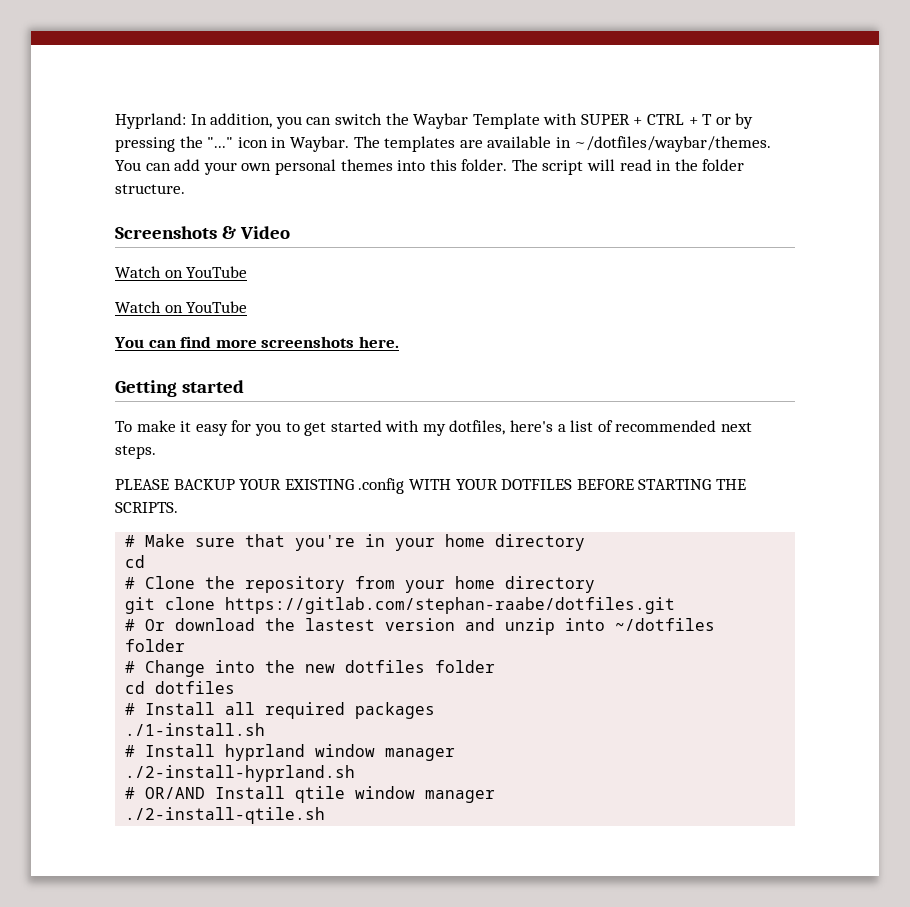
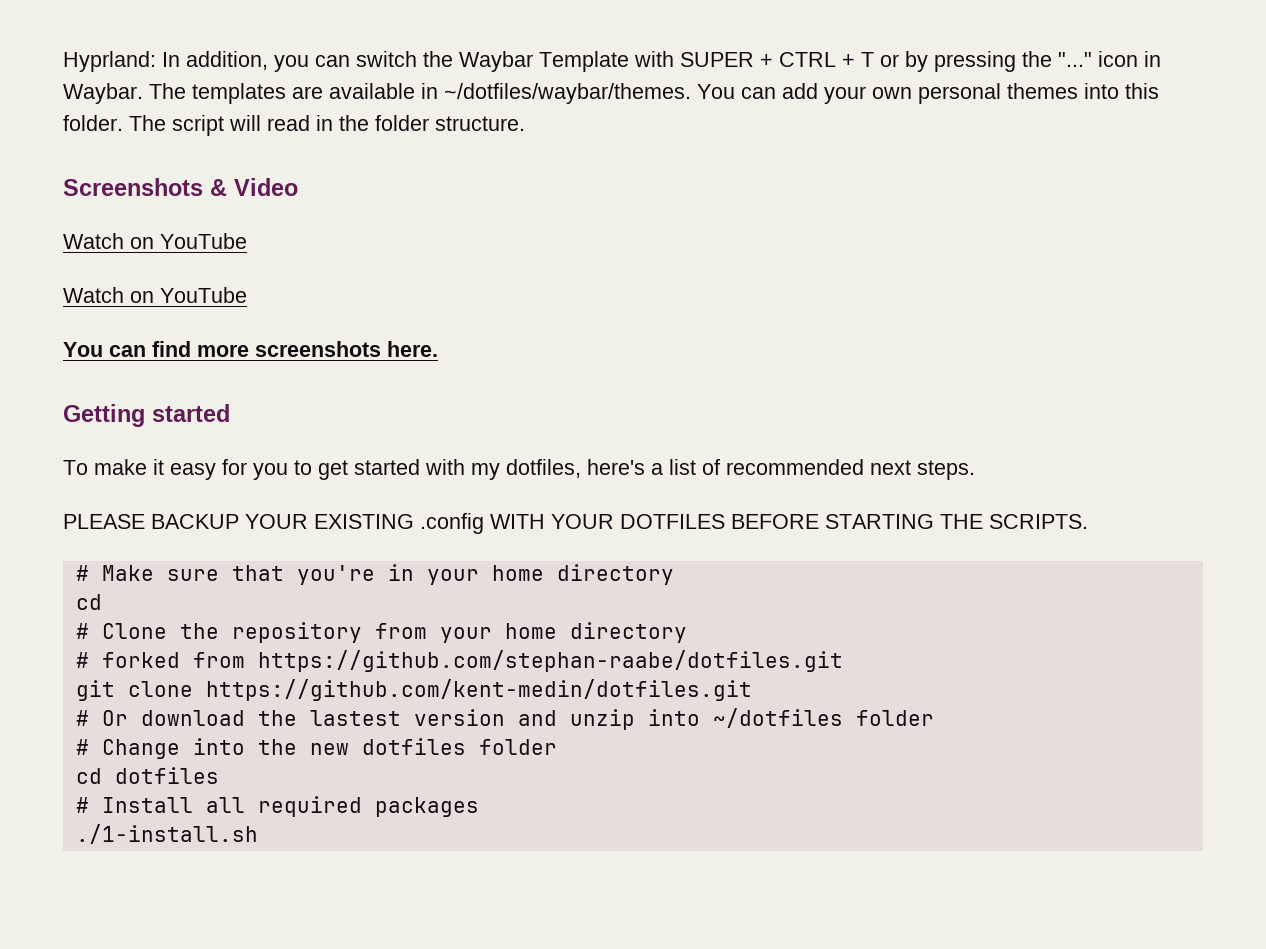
(596, 584) none -> [75,650,843,672] // # forked from https://github.com/stephan-raabe/dotfiles.git
[225,597,676,614] https://gitlab.com/stephan-raabe/dotfiles.git -> [205,679,752,701] https://github.com/kent-medin/dotfiles.git
[125,744,456,761] [125,765,356,782] [125,786,496,803] [125,807,326,824] // # Install hyprland window manager // ./2-install-hyprland.sh // # OR/AND Install qtile window manager // ./2-install-qtile.sh -> (258, 834) none

